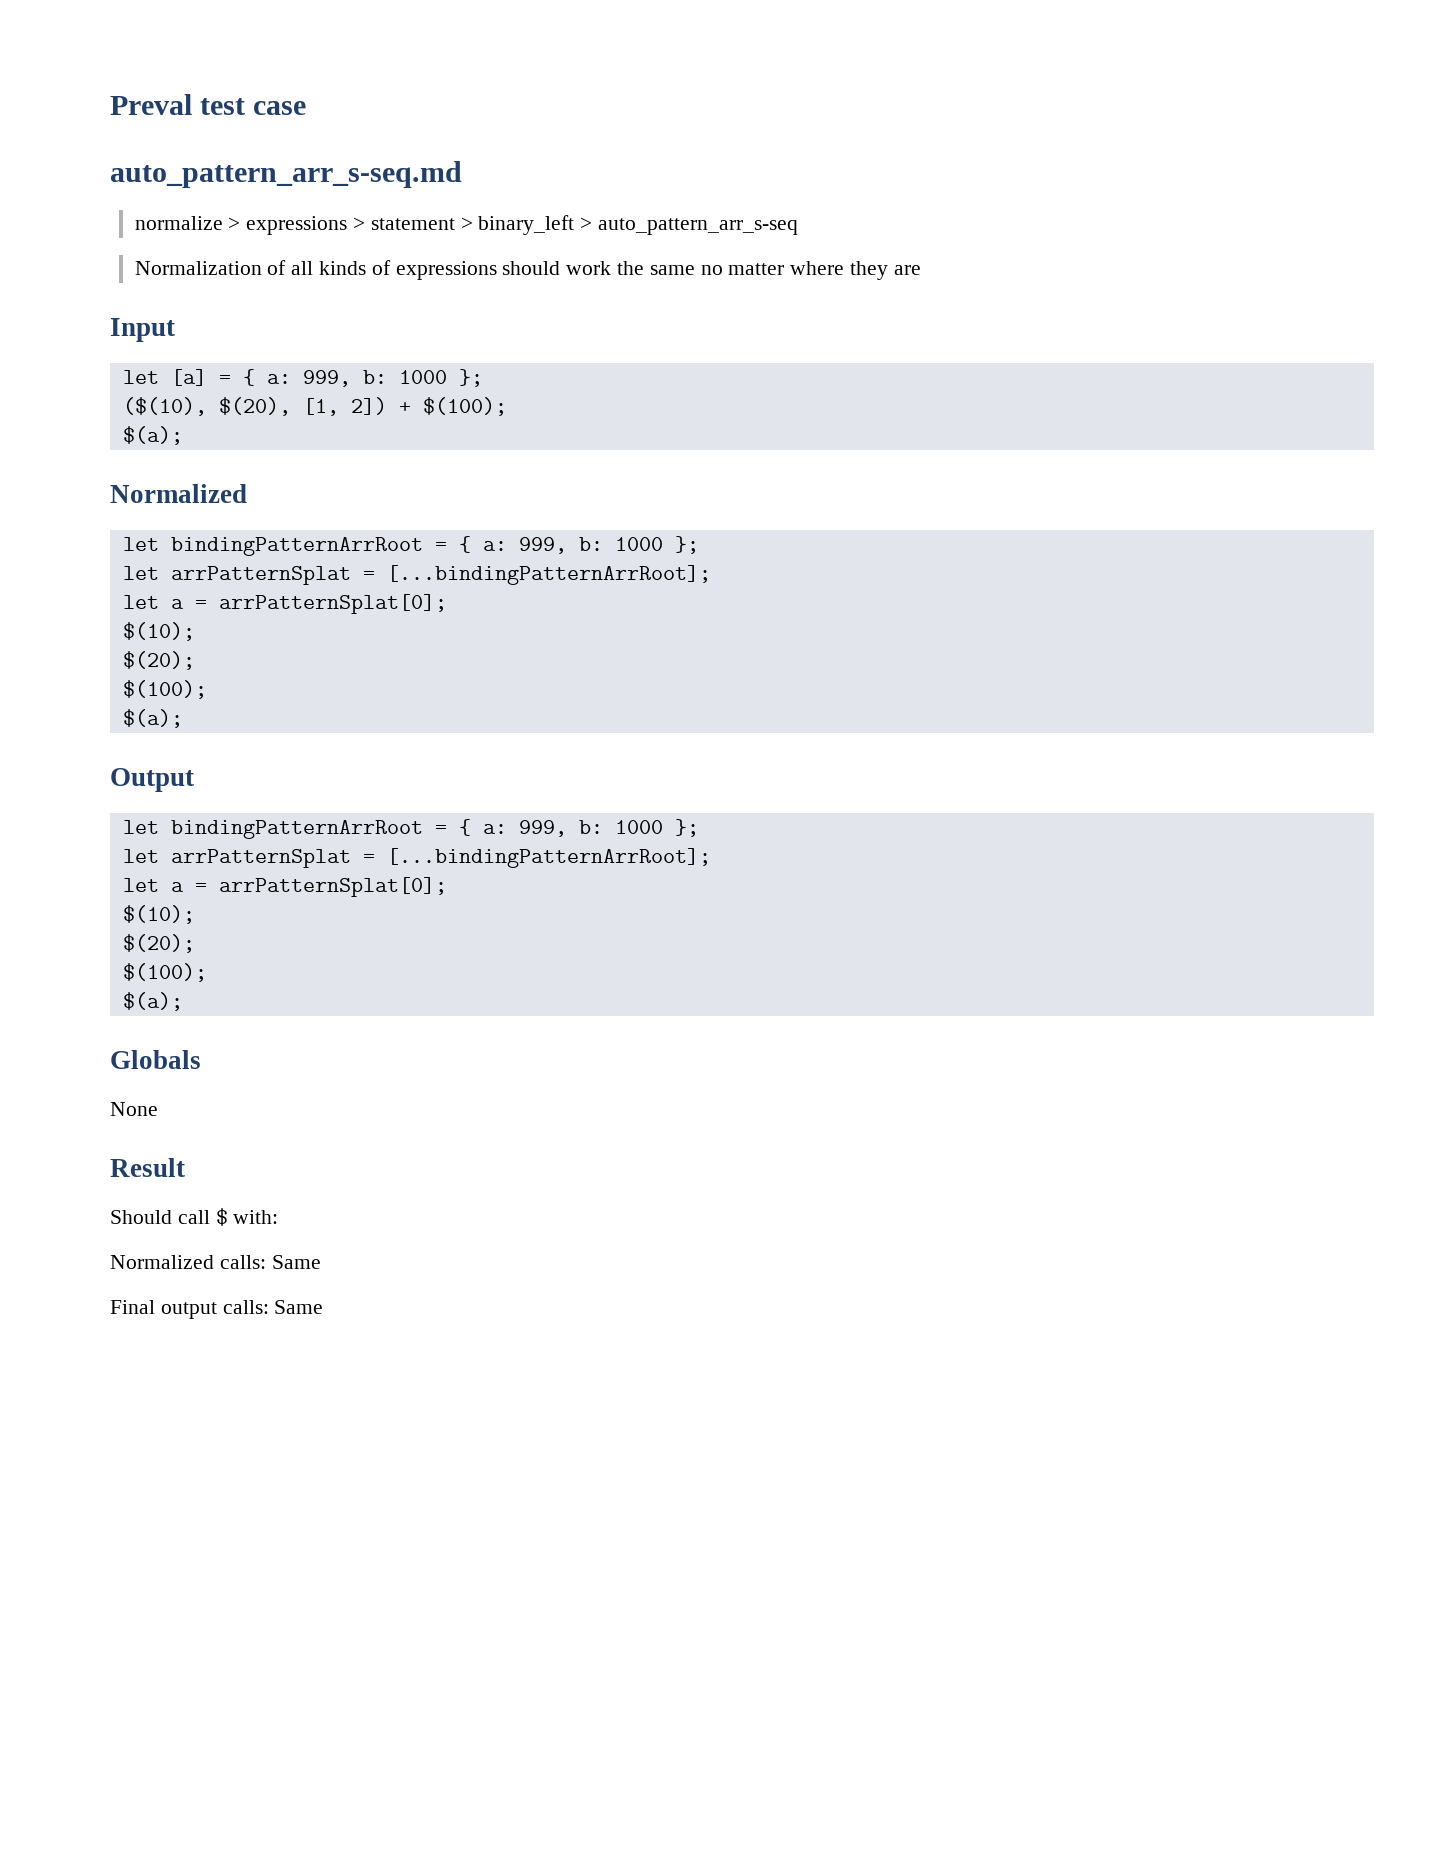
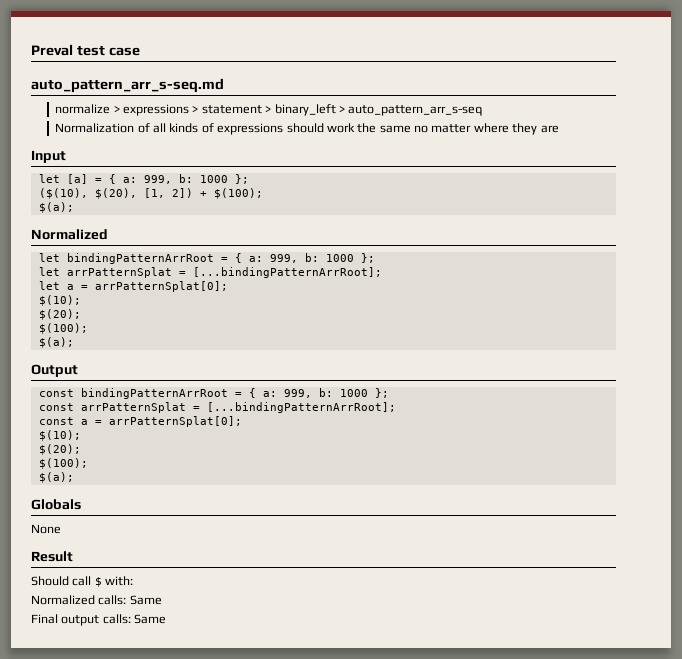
[122,819,699,839] [122,848,711,868] [122,878,159,892] let bindingPatternArrRoot = { a: 999, b: 1000 }; // let arrPatternSplat = [...bindingPatternArrRoot]; // let -> [38,388,389,399] [38,402,396,413] [38,417,74,425] const bindingPatternArrRoot = { a: 999, b: 1000 }; // const arrPatternSplat = [...bindingPatternArrRoot]; // const

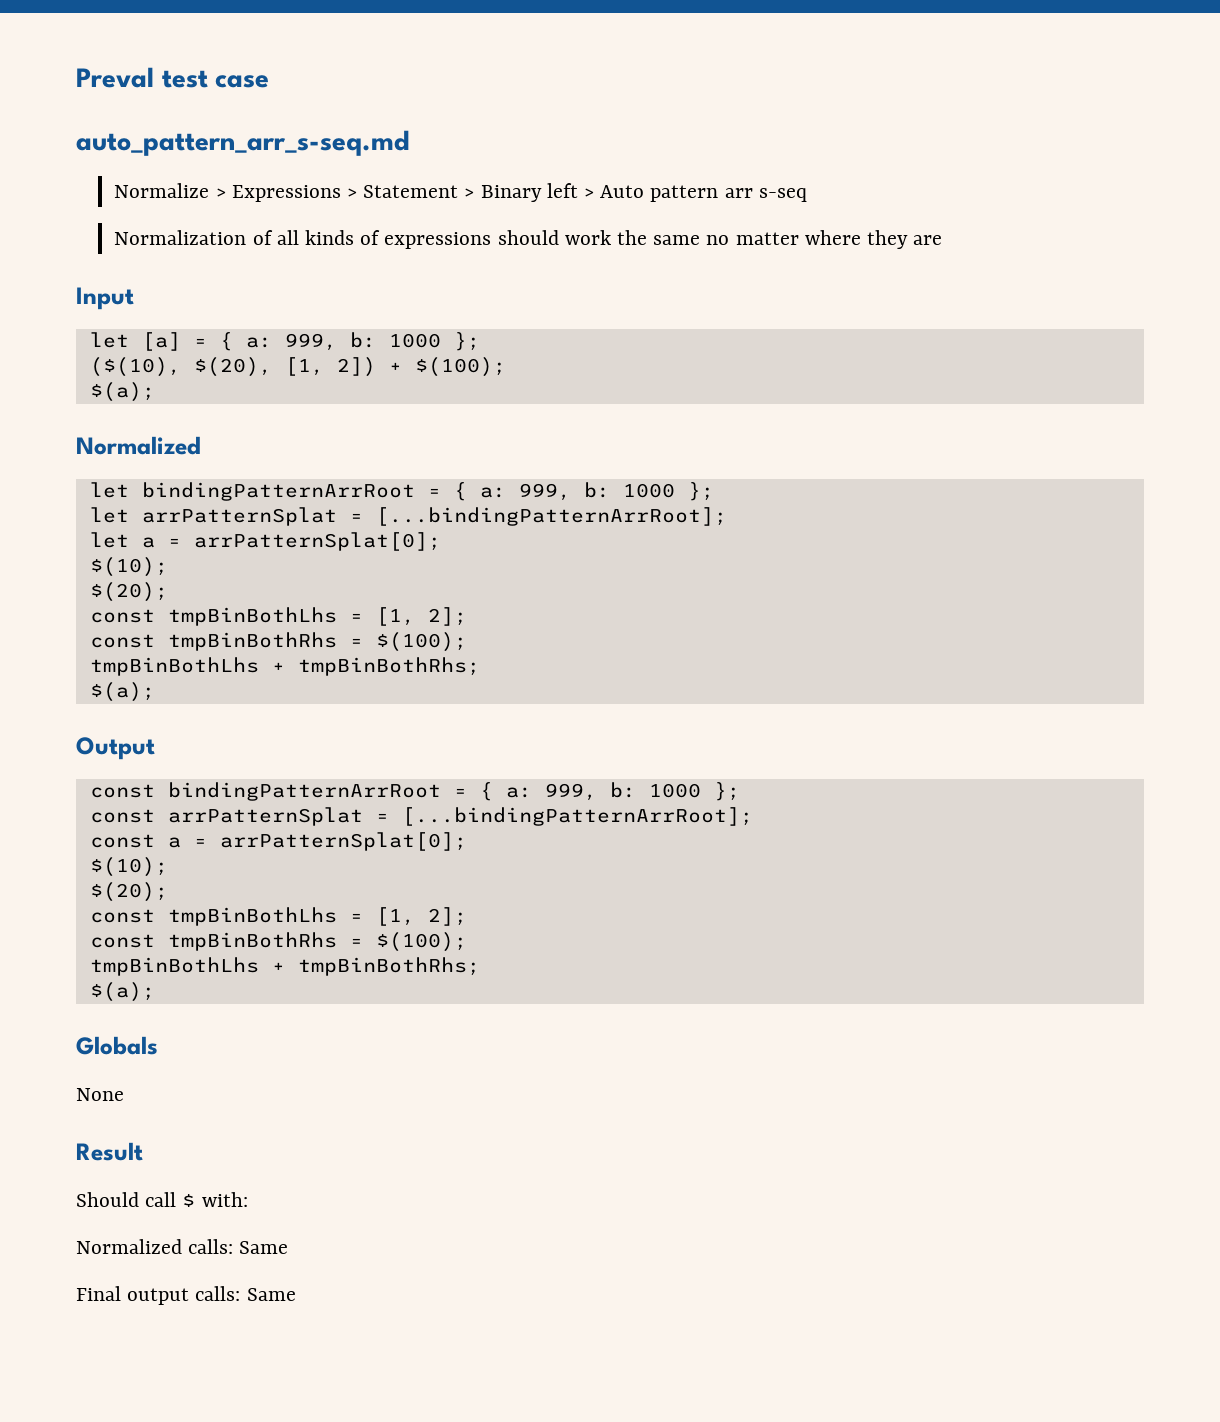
[55,104,483,116] normalize > expressions > statement > binary_left > auto_pattern_arr_s-seq -> [114,183,807,202] Normalize > Expressions > Statement > Binary left > Auto pattern arr s-seq
[38,323,88,334] $(100); -> [89,607,467,626] [89,632,467,652] [89,657,480,676] const tmpBinBothLhs = [1, 2]; // const tmpBinBothRhs = $(100); // tmpBinBothLhs + tmpBinBothRhs;
[38,458,88,469] $(100); -> [89,907,467,926] [89,932,467,952] [89,957,480,976] const tmpBinBothLhs = [1, 2]; // const tmpBinBothRhs = $(100); // tmpBinBothLhs + tmpBinBothRhs;

